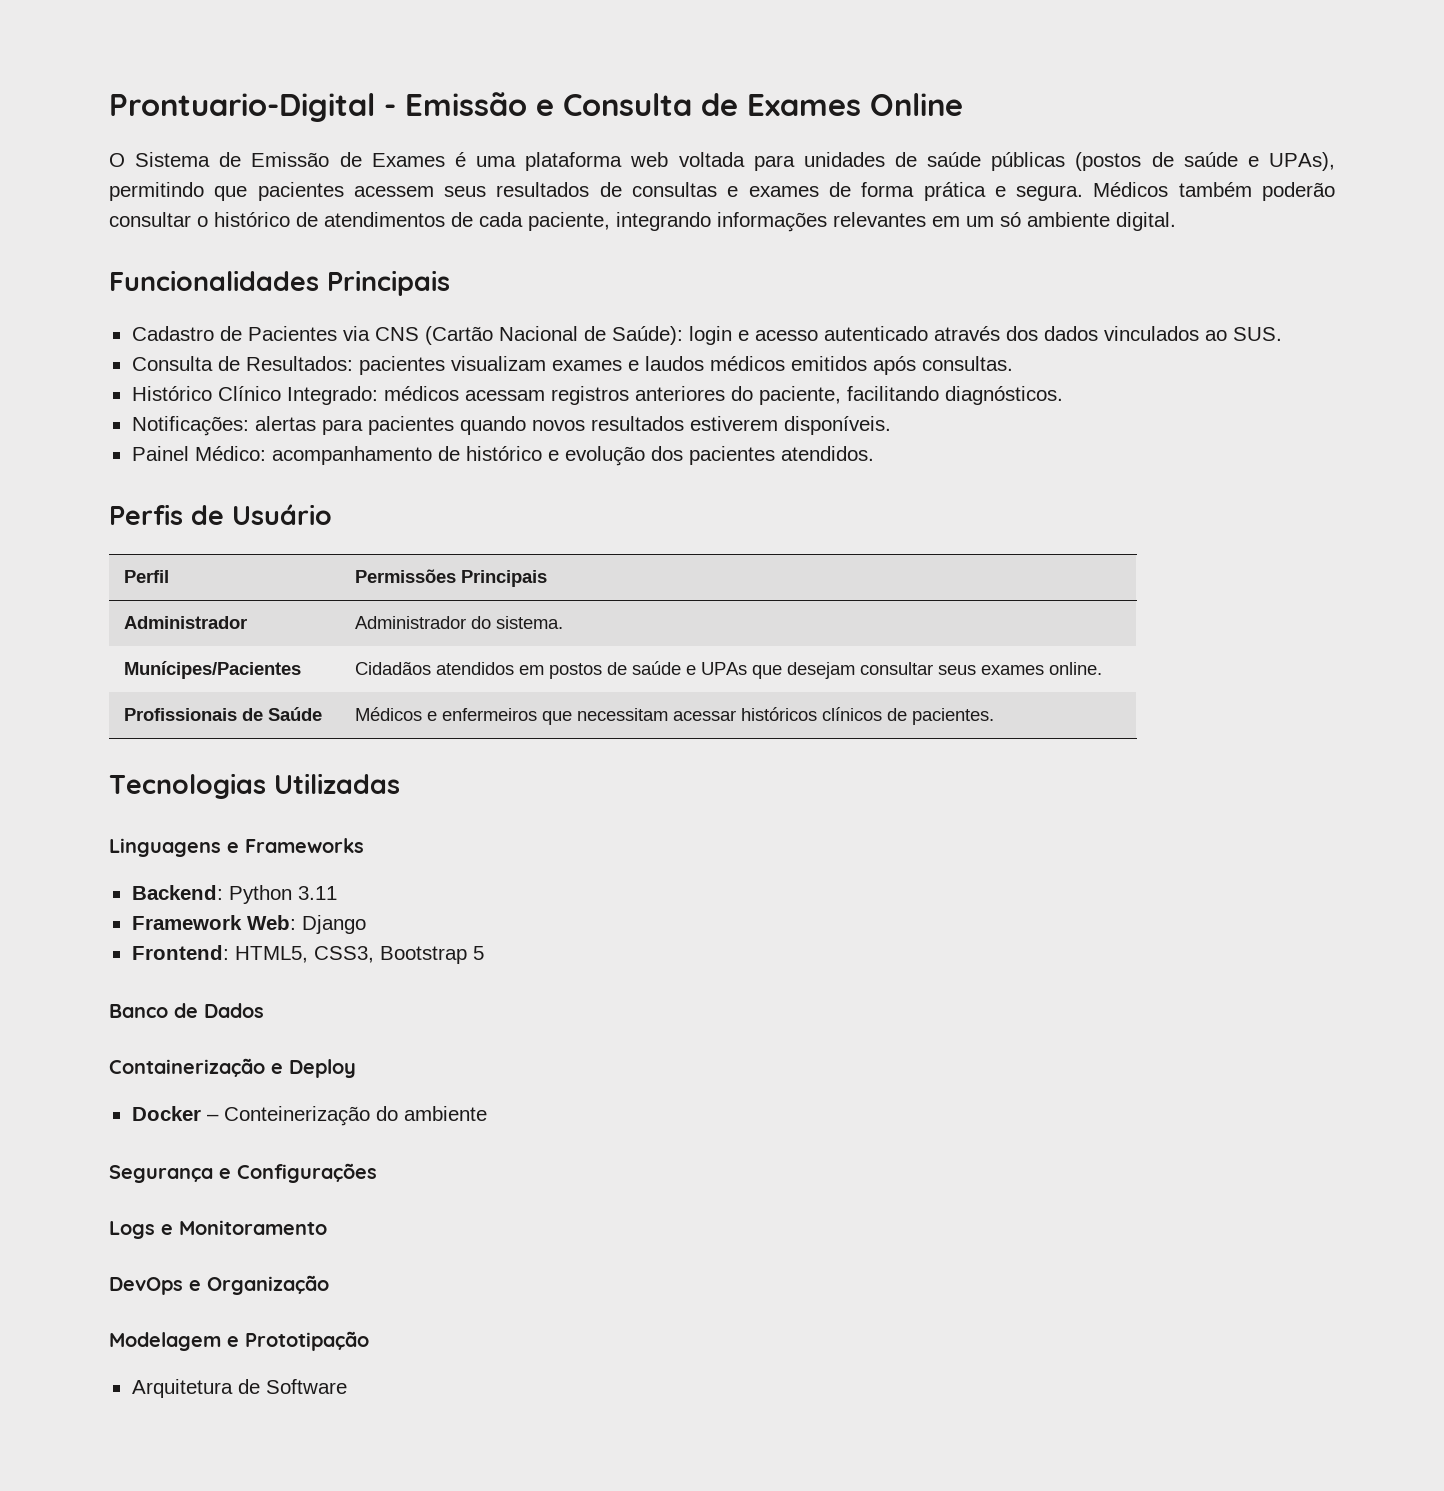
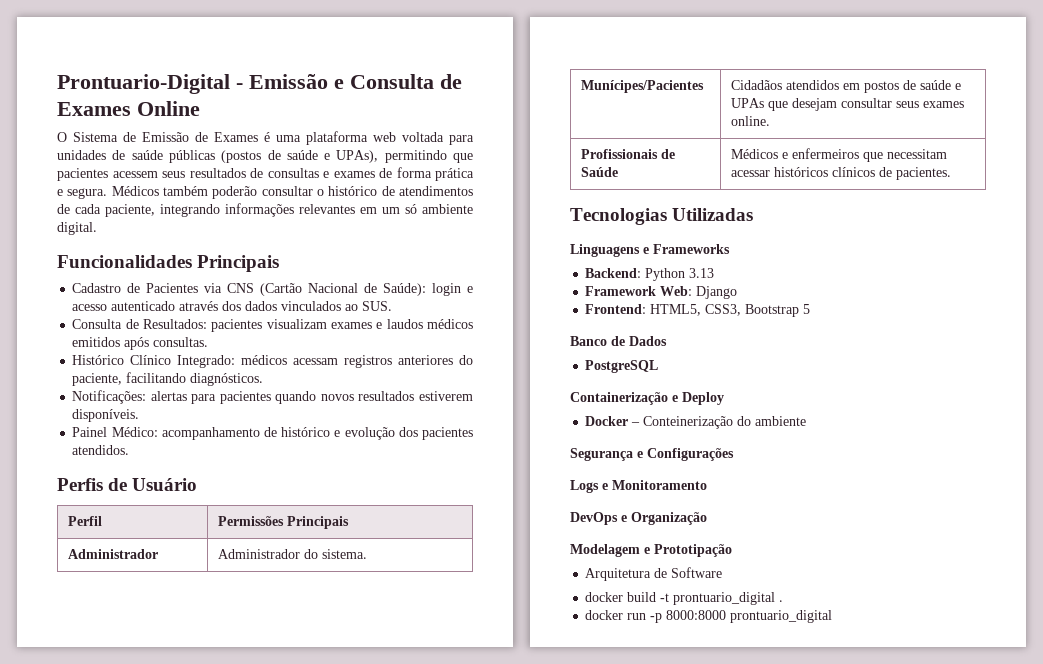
[297,886,337,900] 3.11 -> [689,268,715,278] 3.13
(264, 1010) none -> [585,360,659,373] // PostgreSQL
(347, 1386) none -> [585,592,784,605] [585,610,833,623] // docker build -t prontuario_digital . // docker run -p 8000:8000 prontuario_digital

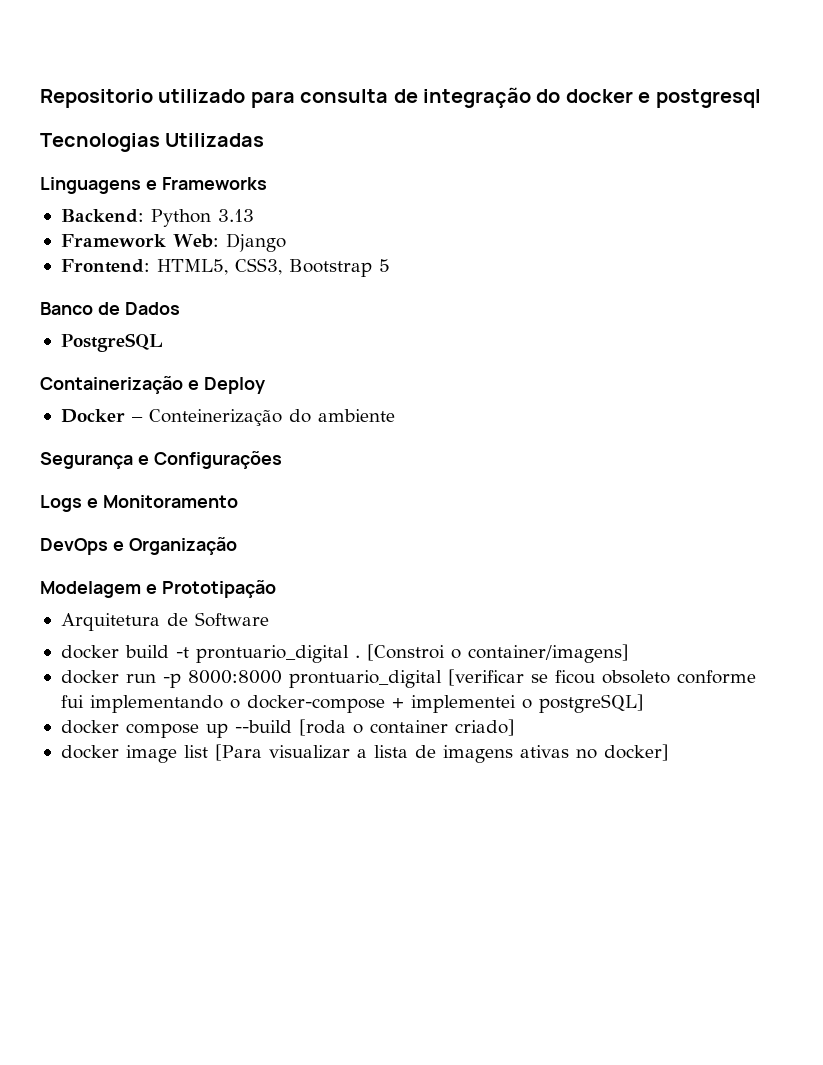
[57,74,462,94] [57,101,200,116] [57,131,474,145] [57,150,474,163] [57,167,474,181] [57,186,473,199] [57,203,473,217] [57,222,97,235] [57,255,280,272] [72,283,473,296] [72,301,393,311] [72,319,473,332] [72,337,209,350] [72,355,473,368] [72,372,264,386] [72,390,473,404] [72,409,140,422] [72,427,473,440] [72,445,130,455] [57,478,198,491] [68,516,103,526] [218,516,350,529] [68,549,159,559] [218,549,368,559] [581,80,705,93] [731,80,962,93] [731,98,965,111] [731,116,771,126] [581,149,676,159] [581,167,619,177] [731,148,948,162] [731,167,952,180] Prontuario-Digital - Emissão e Consulta de Exames Online // O Sistema de Emissão de Exames é uma plataforma web voltada para unidades de saúde públicas (postos de saúde e UPAs), permitindo que pacientes acessem seus resultados de consultas e exames de forma prática e segura. Médicos também poderão consultar o histórico de atendimentos de cada paciente, integrando informações relevantes em um só ambiente digital. // Funcionalidades Principais // Cadastro de Pacientes via CNS (Cartão Nacional de Saúde): login e acesso autenticado através dos dados vinculados ao SUS. // Consulta de Resultados: pacientes visualizam exames e laudos médicos emitidos após consultas. // Histórico Clínico Integrado: médicos acessam registros anteriores do paciente, facilitando diagnósticos. // Notificações: alertas para pacientes quando novos resultados estiverem disponíveis. // Painel Médico: acompanhamento de histórico e evolução dos pacientes atendidos. // Perfis de Usuário // Perfil | Permissões Principais // Administrador | Administrador do sistema. // Munícipes/Pacientes | Cidadãos atendidos em postos de saúde e UPAs que desejam consultar seus exames online. // Profissionais de Saúde | Médicos e enfermeiros que necessitam acessar históricos clínicos de pacientes. -> [40,87,761,108] Repositorio utilizado para consulta de integração do docker e postgresql
(784, 601) none -> [366,644,629,663] [Constroi o container/imagens]
(833, 616) none -> [447,669,756,686] [60,694,644,713] [60,719,515,738] [60,744,669,763] [verificar se ficou obsoleto conforme fui implementando o docker-compose + implementei o postgreSQL] // docker compose up --build [roda o container criado] // docker image list [Para visualizar a lista de imagens ativas no docker]

